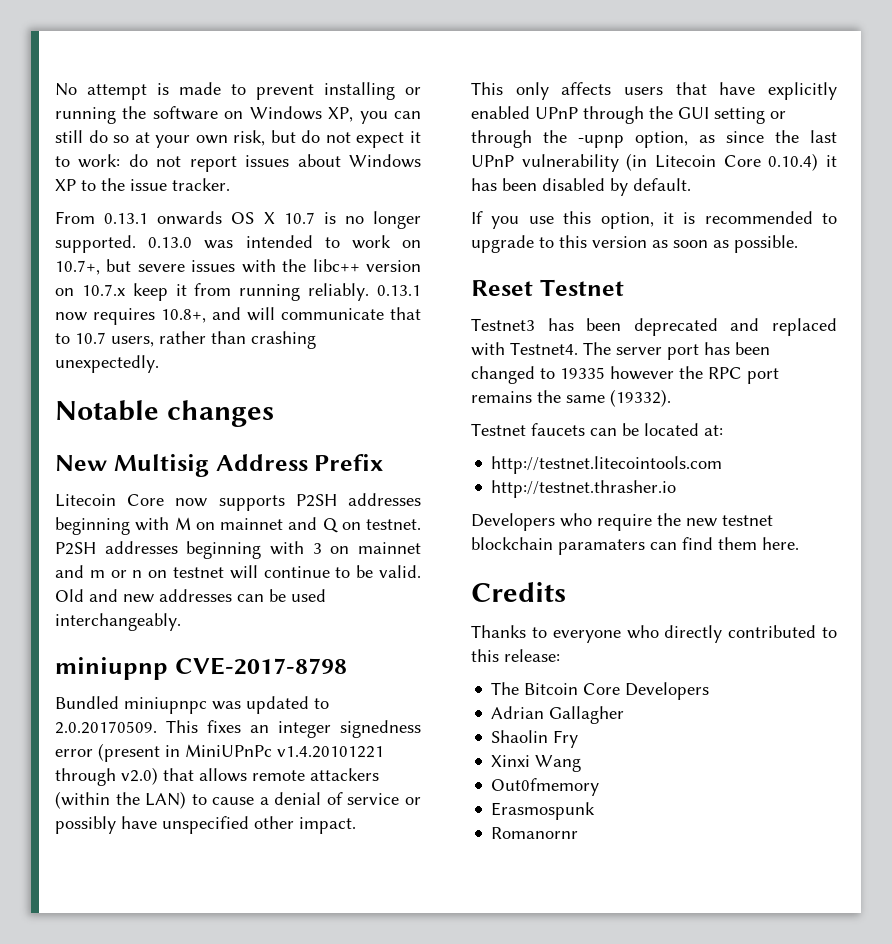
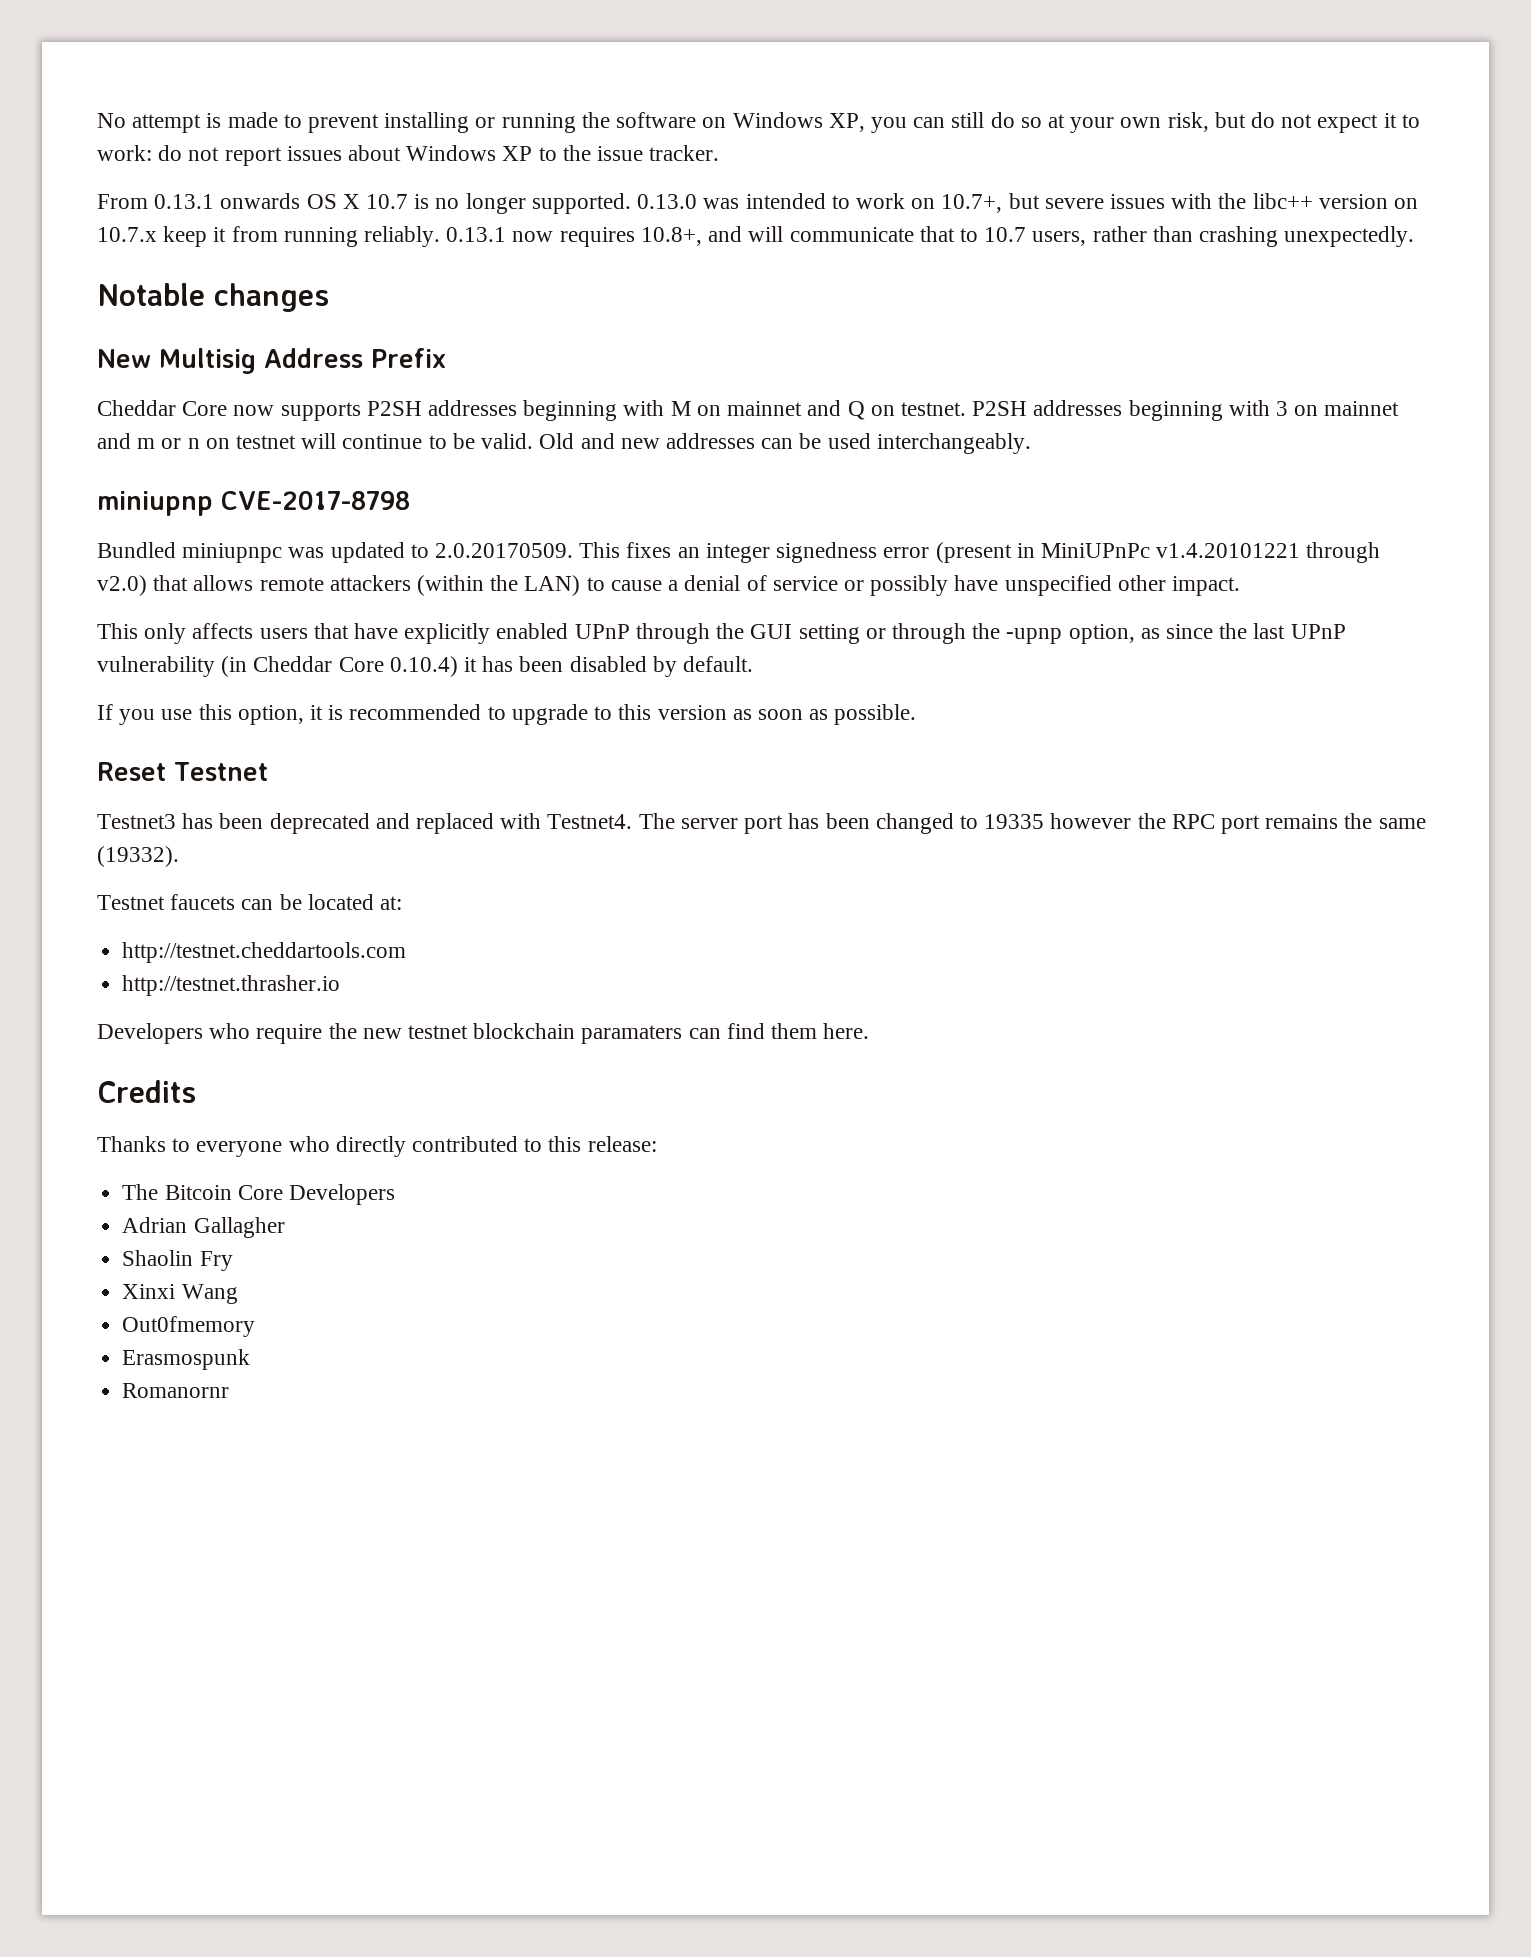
[55,494,116,507] Litecoin -> [97,400,176,416] Cheddar
[655,155,716,168] Litecoin -> [253,656,333,672] Cheddar
[491,456,723,474] http://testnet.litecointools.com -> [122,942,407,963] http://testnet.cheddartools.com

